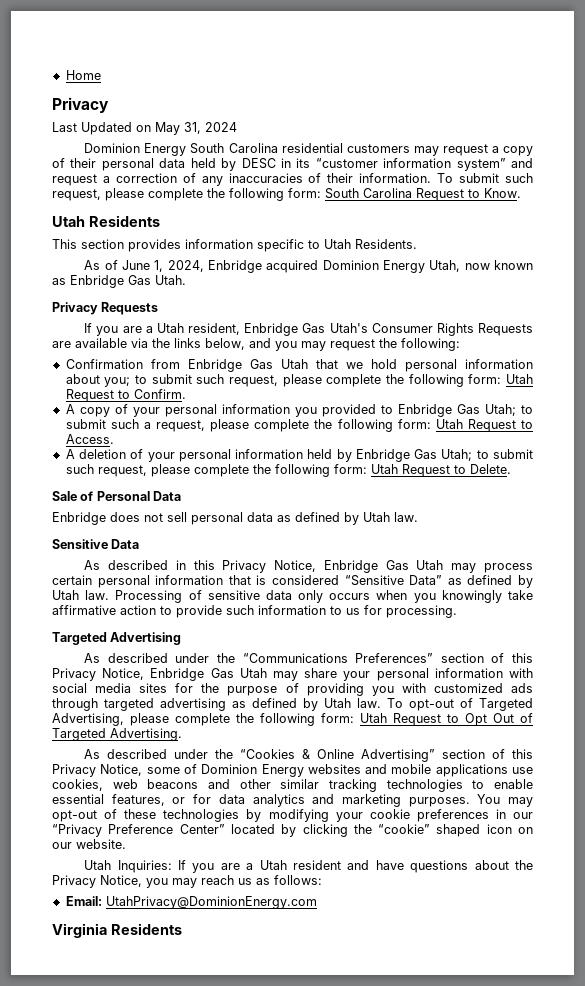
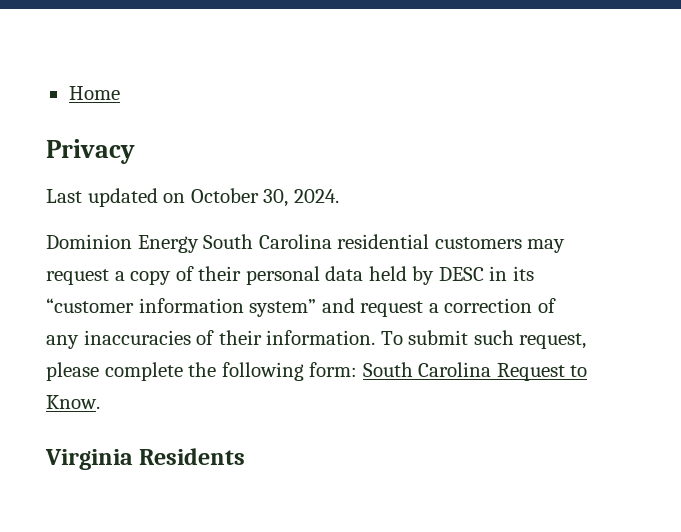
[81,122,237,135] Updated on May 31, 2024 -> [87,188,339,207] updated on October 30, 2024.
[52,215,160,227] [52,239,417,252] [84,260,533,273] [52,275,186,288] [52,302,159,315] [84,323,533,336] [52,338,460,351] [65,359,533,372] [65,374,534,387] [65,389,186,402] [65,404,533,417] [65,419,533,432] [65,434,114,444] [65,449,533,462] [65,464,511,477] [52,491,182,501] [52,512,418,525] [52,539,140,549] [84,560,533,573] [52,575,534,588] [52,590,533,603] [52,605,457,618] [52,632,182,645] [84,653,533,663] [52,668,533,681] [52,683,533,696] [52,698,533,711] [52,713,533,726] [52,728,182,741] [84,749,534,762] [52,764,534,777] [52,779,533,792] [52,794,533,807] [52,809,534,822] [52,824,533,837] [52,839,126,849] [84,860,533,873] [52,875,322,888] [65,896,317,909] // Utah Residents // This section provides information specific to Utah Residents. // As of June 1, 2024, Enbridge acquired Dominion Energy Utah, now known as Enbridge Gas Utah. // Privacy Requests // If you are a Utah resident, Enbridge Gas Utah's Consumer Rights Requests are available via the links below, and you may request the following: // Confirmation from Enbridge Gas Utah that we hold personal information about you; to submit such request, please complete the following form: Utah Request to Confirm. // A copy of your personal information you provided to Enbridge Gas Utah; to submit such a request, please complete the following form: Utah Request to Access. // A deletion of your personal information held by Enbridge Gas Utah; to submit such request, please complete the following form: Utah Request to Delete. // Sale of Personal Data // Enbridge does not sell personal data as defined by Utah law. // Sensitive Data // As described in this Privacy Notice, Enbridge Gas Utah may process certain personal information that is considered “Sensitive Data” as defined by Utah law. Processing of sensitive data only occurs when you knowingly take affirmative action to provide such information to us for processing. // Targeted Advertising // As described under the “Communications Preferences” section of this Privacy Notice, Enbridge Gas Utah may share your personal information with social media sites for the purpose of providing you with customized ads through targeted advertising as defined by Utah law. To opt-out of Targeted Advertising, please complete the following form: Utah Request to Opt Out of Targeted Advertising. // As described under the “Cookies & Online Advertising” section of this Privacy Notice, some of Dominion Energy websites and mobile applications use cookies, web beacons and other similar tracking technologies to enable essential features, or for data analytics and marketing purposes. You may opt-out of these technologies by modifying your cookie preferences in our “Privacy Preference Center” located by clicking the “cookie” shaped icon on our website. // Utah Inquiries: If you are a Utah resident and have questions about the Privacy Notice, you may reach us as follows: // Email: UtahPrivacy@DominionEnergy.com -> (100, 402) none

